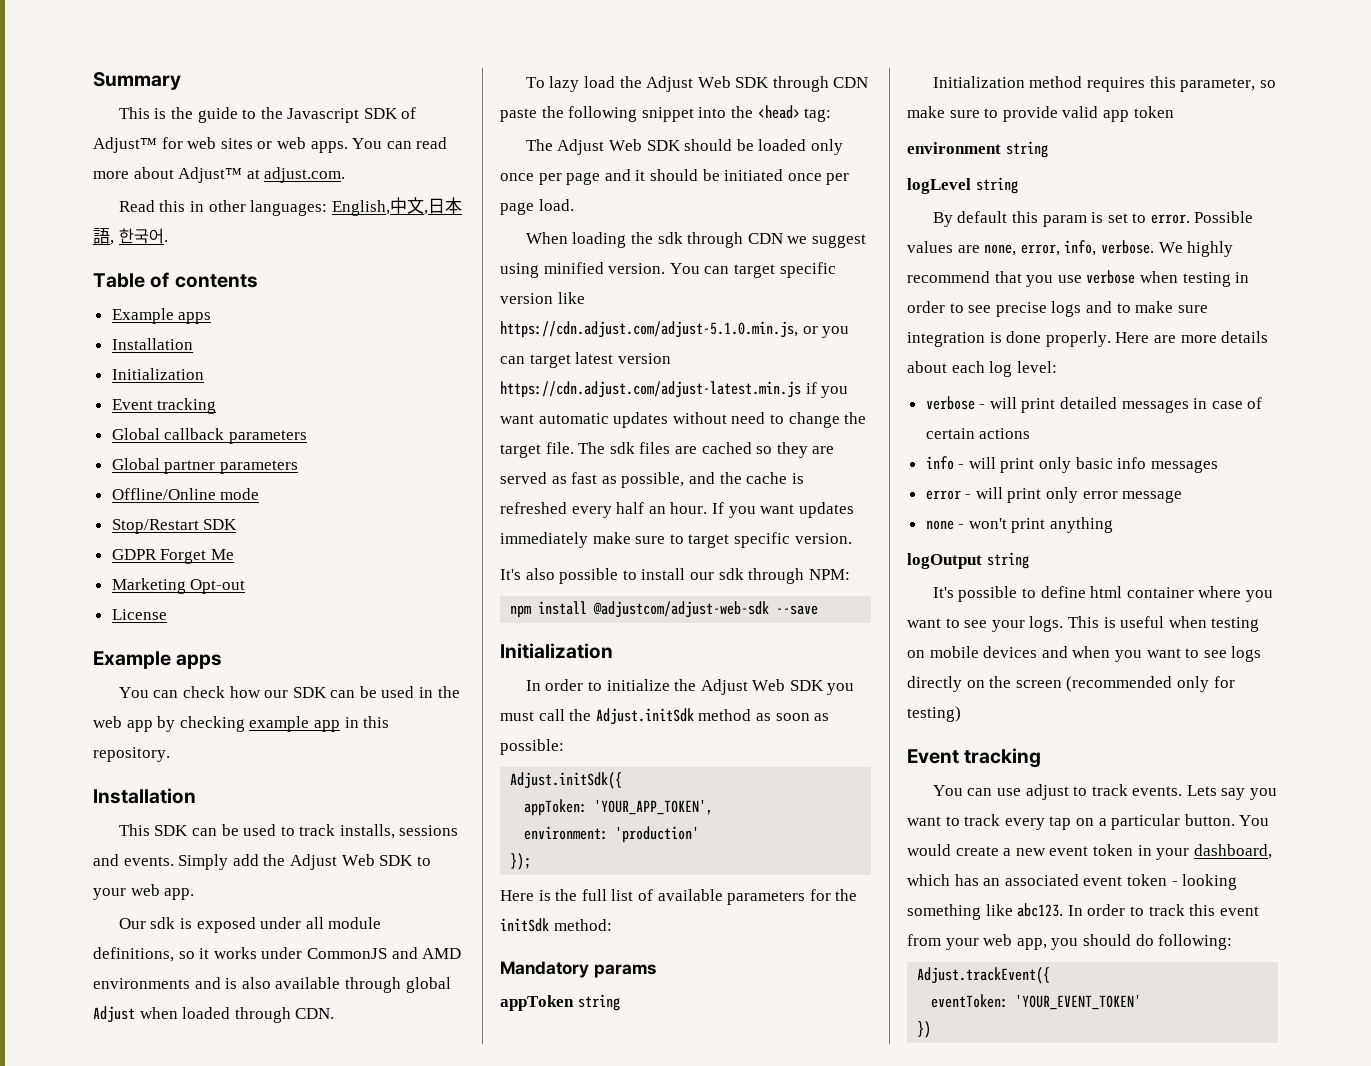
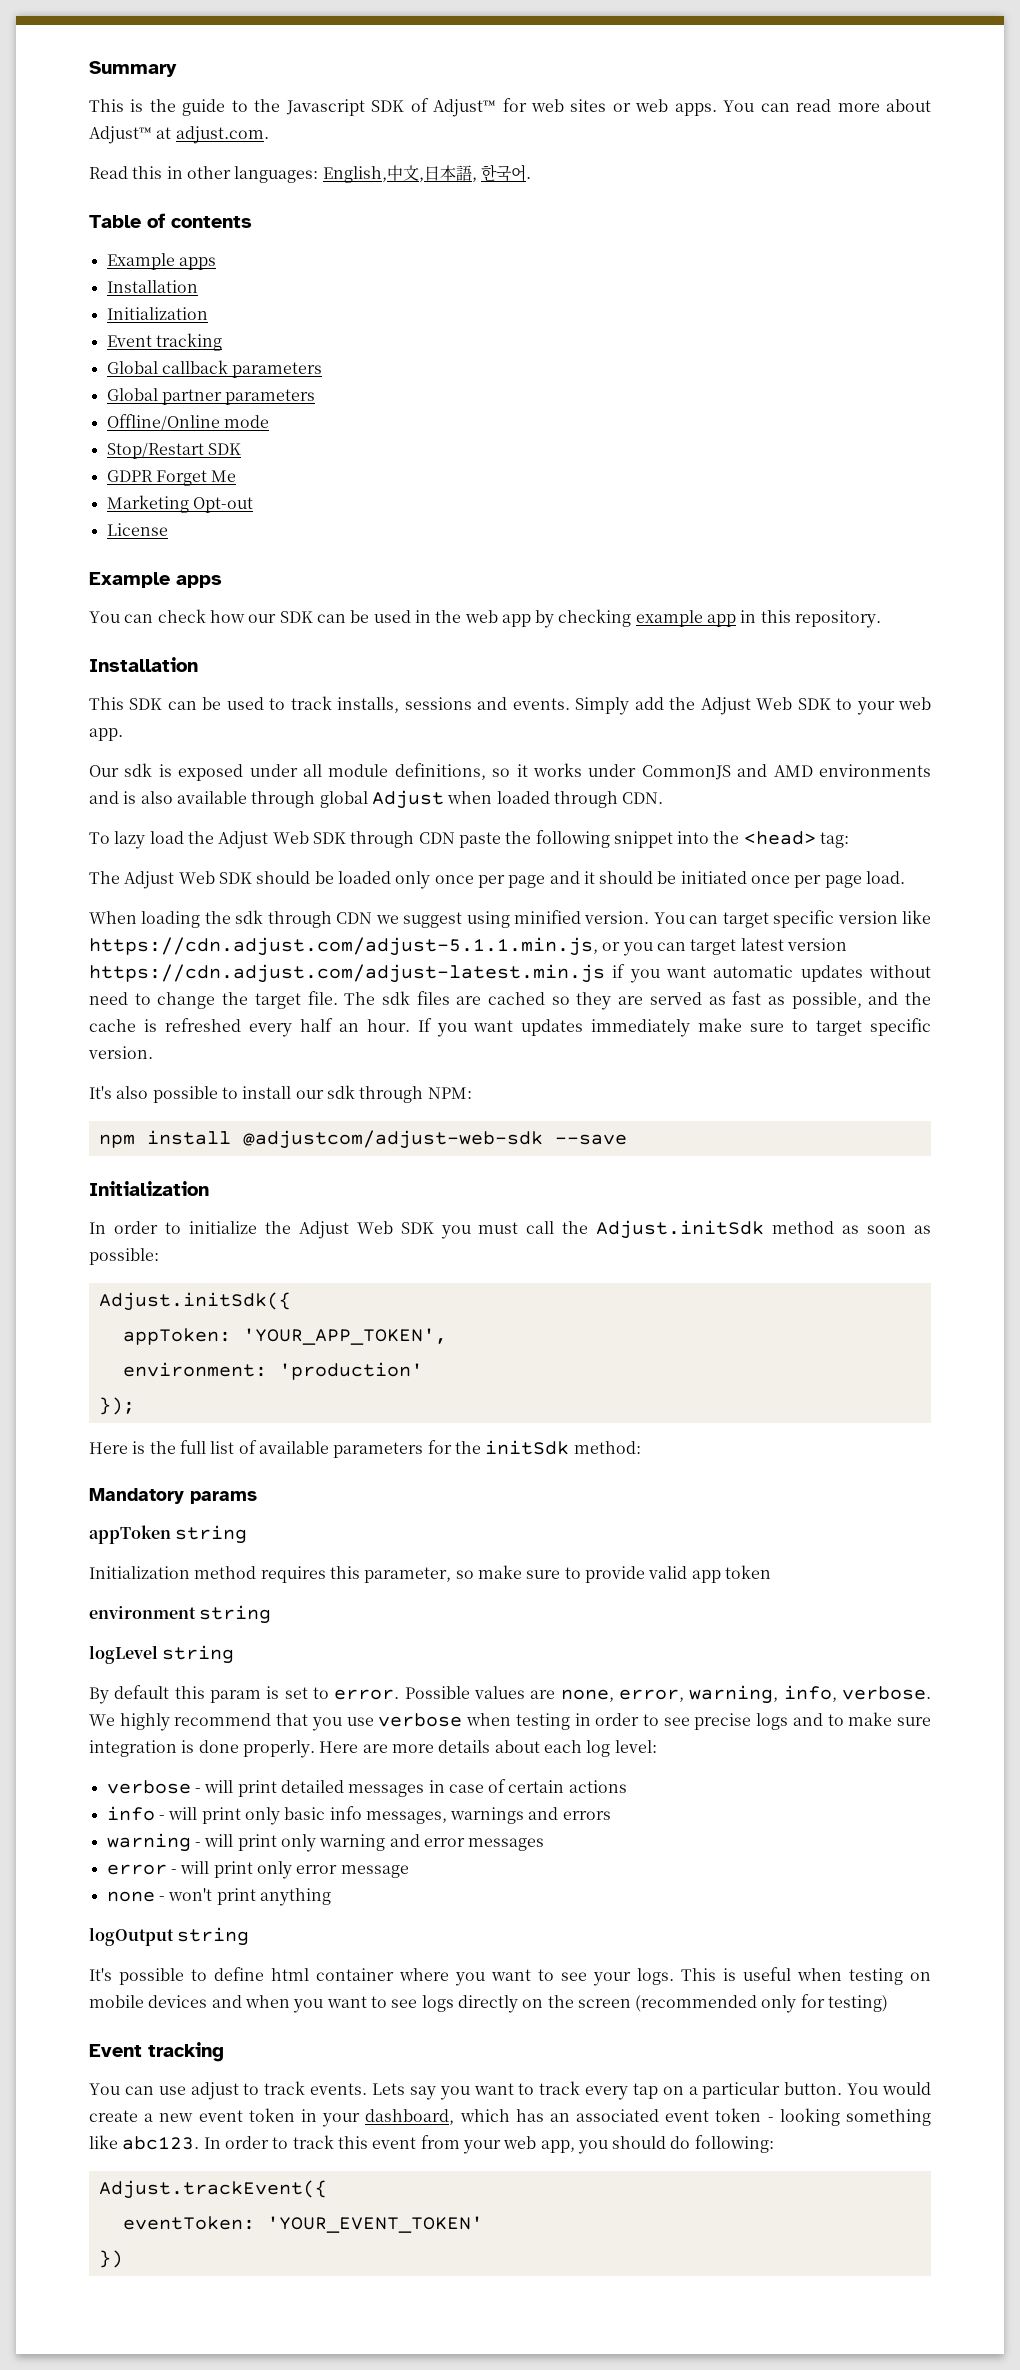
[500,321,798,338] https://cdn.adjust.com/adjust-5.1.0.min.js, -> [89,937,598,956] https://cdn.adjust.com/adjust-5.1.1.min.js,
(1060, 250) none -> [689,1685,779,1704] warning,
(1147, 463) none -> [365,1807,611,1824] [106,1833,465,1852] messages, warnings and errors // warning - will print only warning and error

